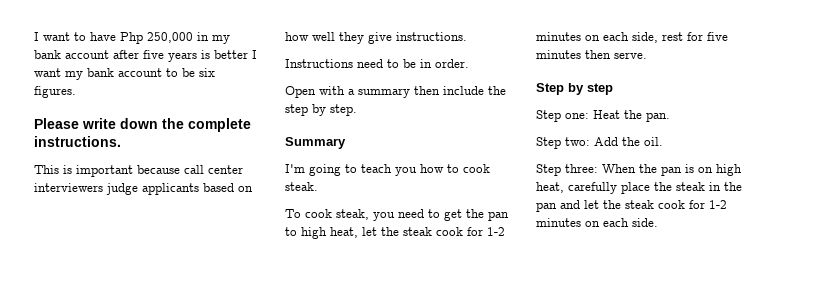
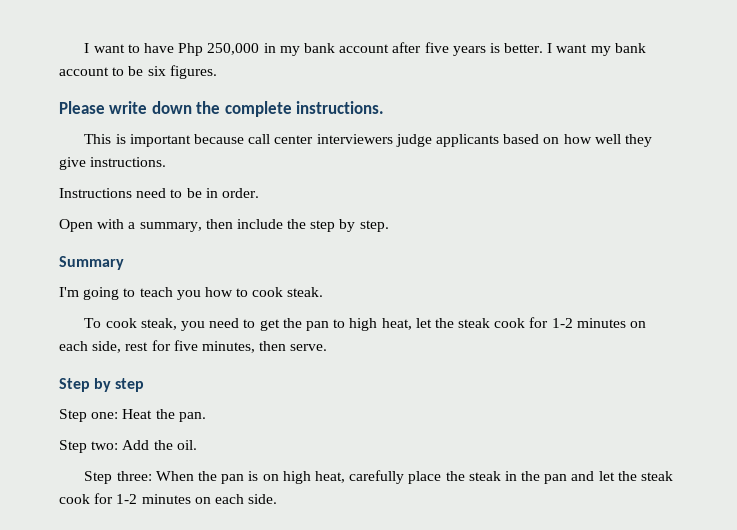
[214,50,248,59] better -> [504,43,544,53] better.
[358,88,410,98] summary -> [139,222,202,232] summary,
[536,50,581,59] minutes -> [201,341,255,353] minutes,

